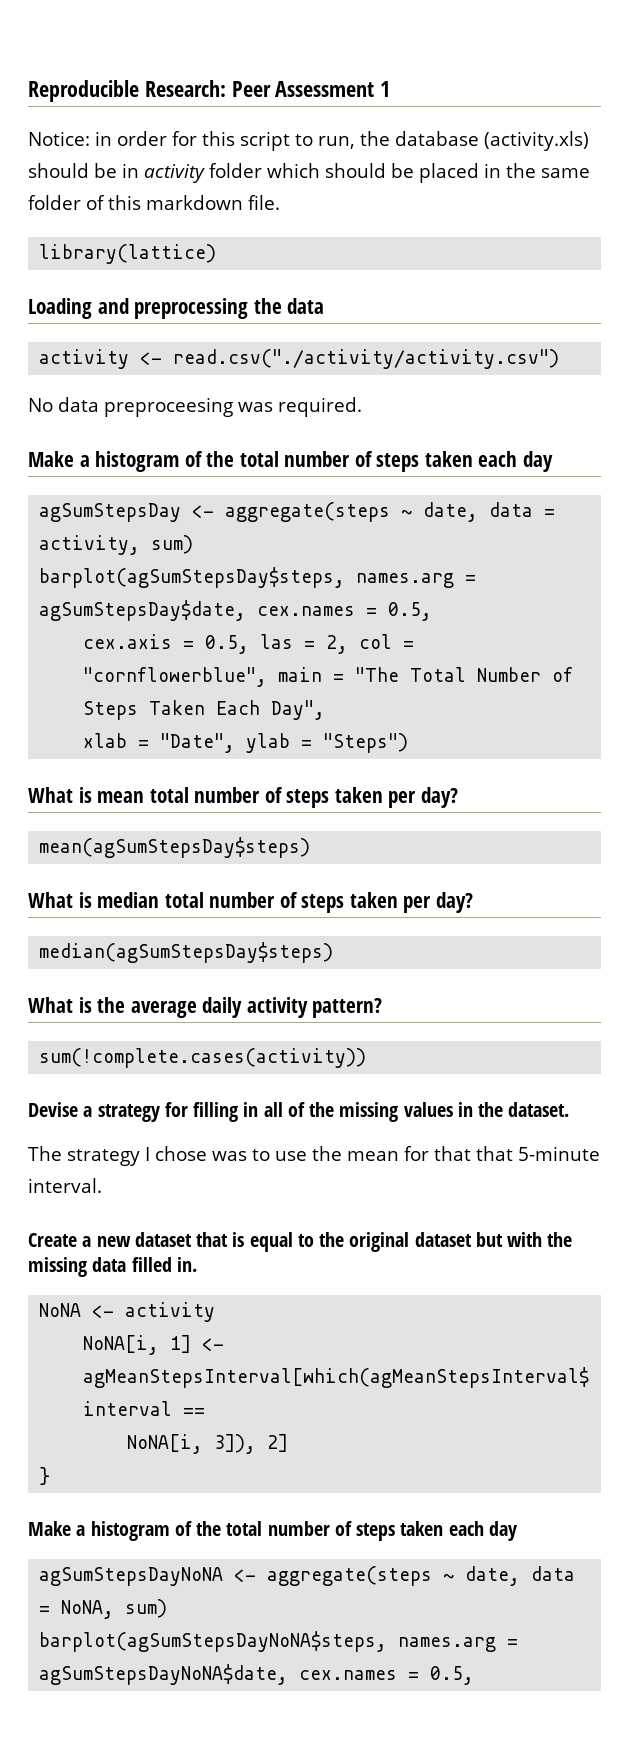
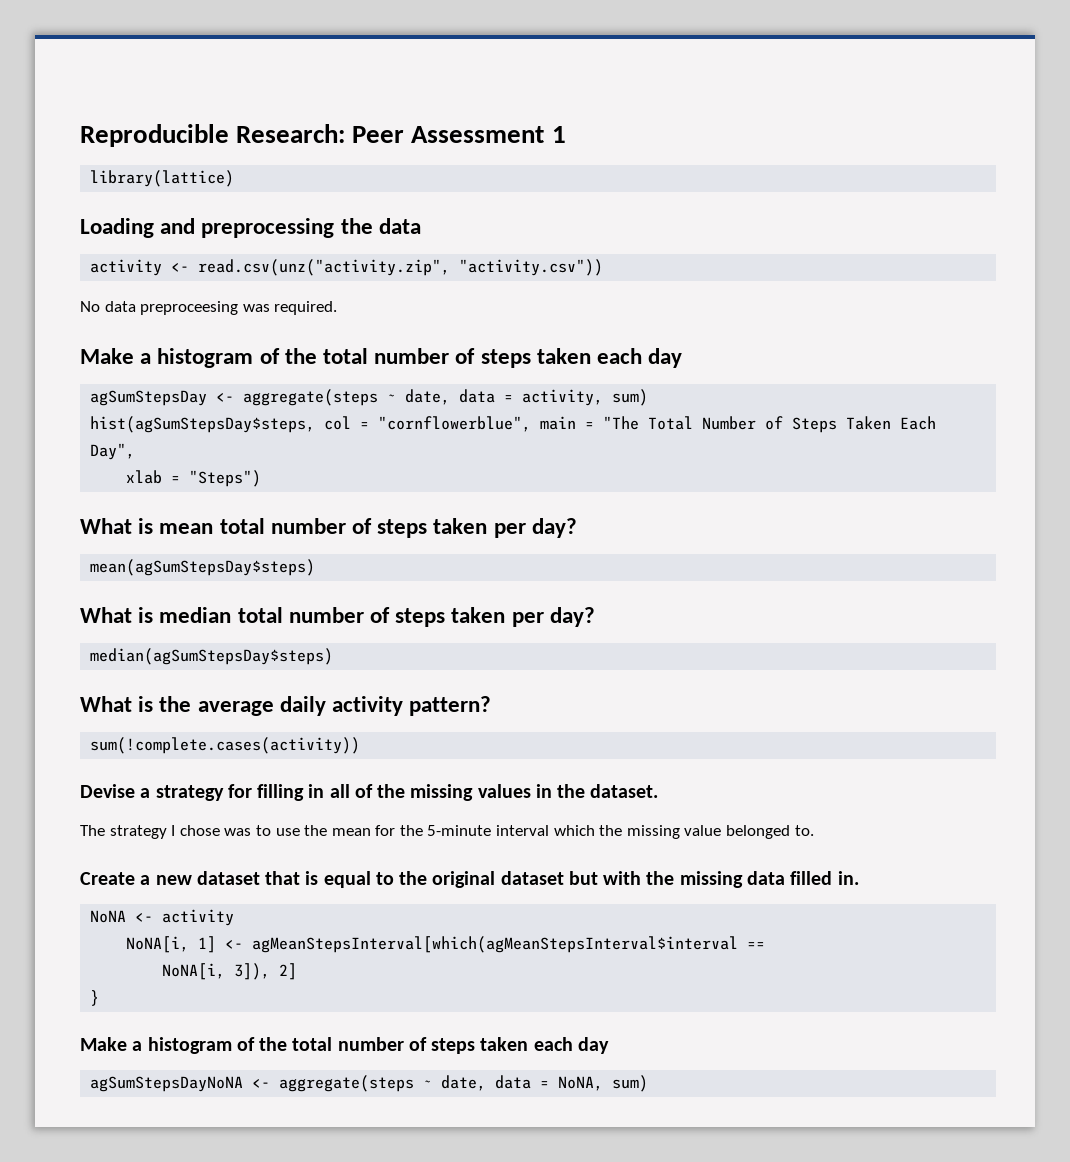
[28,131,589,151] [28,163,590,183] [28,195,280,210] // Notice: in order for this script to run, the database (activity.xls) should be in activity folder which should be placed in the same folder of this markdown file. -> (566, 134) none
[173,349,560,369] read.csv("./activity/activity.csv") -> [198,259,604,276] read.csv(unz("activity.zip", "activity.csv"))
[39,567,477,588] [39,600,433,621] [83,634,349,654] barplot(agSumStepsDay$steps, names.arg = agSumStepsDay$date, cex.names = 0.5, // cex.axis = 0.5, las = 2, -> [90,416,316,433] hist(agSumStepsDay$steps,
[160,733,313,753] "Date", ylab = -> (181, 479) none
[434,1146,600,1161] [28,1178,102,1193] that that 5-minute interval. -> [399,825,814,839] the 5-minute interval which the missing value belonged to.
[39,1631,519,1652] [39,1664,475,1685] // barplot(agSumStepsDayNoNA$steps, names.arg = agSumStepsDayNoNA$date, cex.names = 0.5, -> (649, 1083) none

